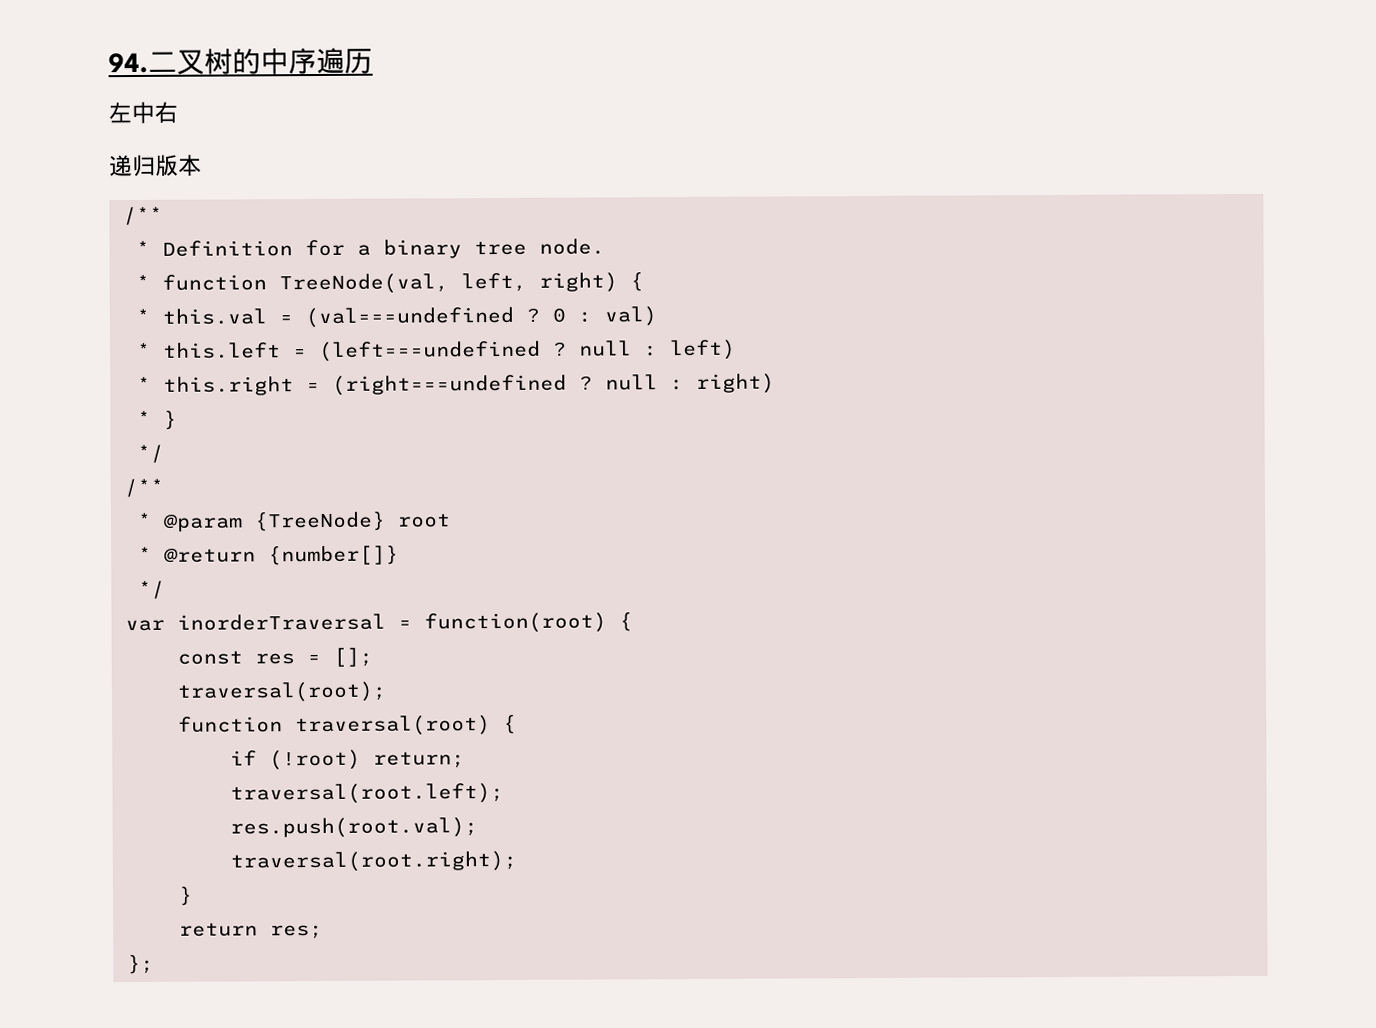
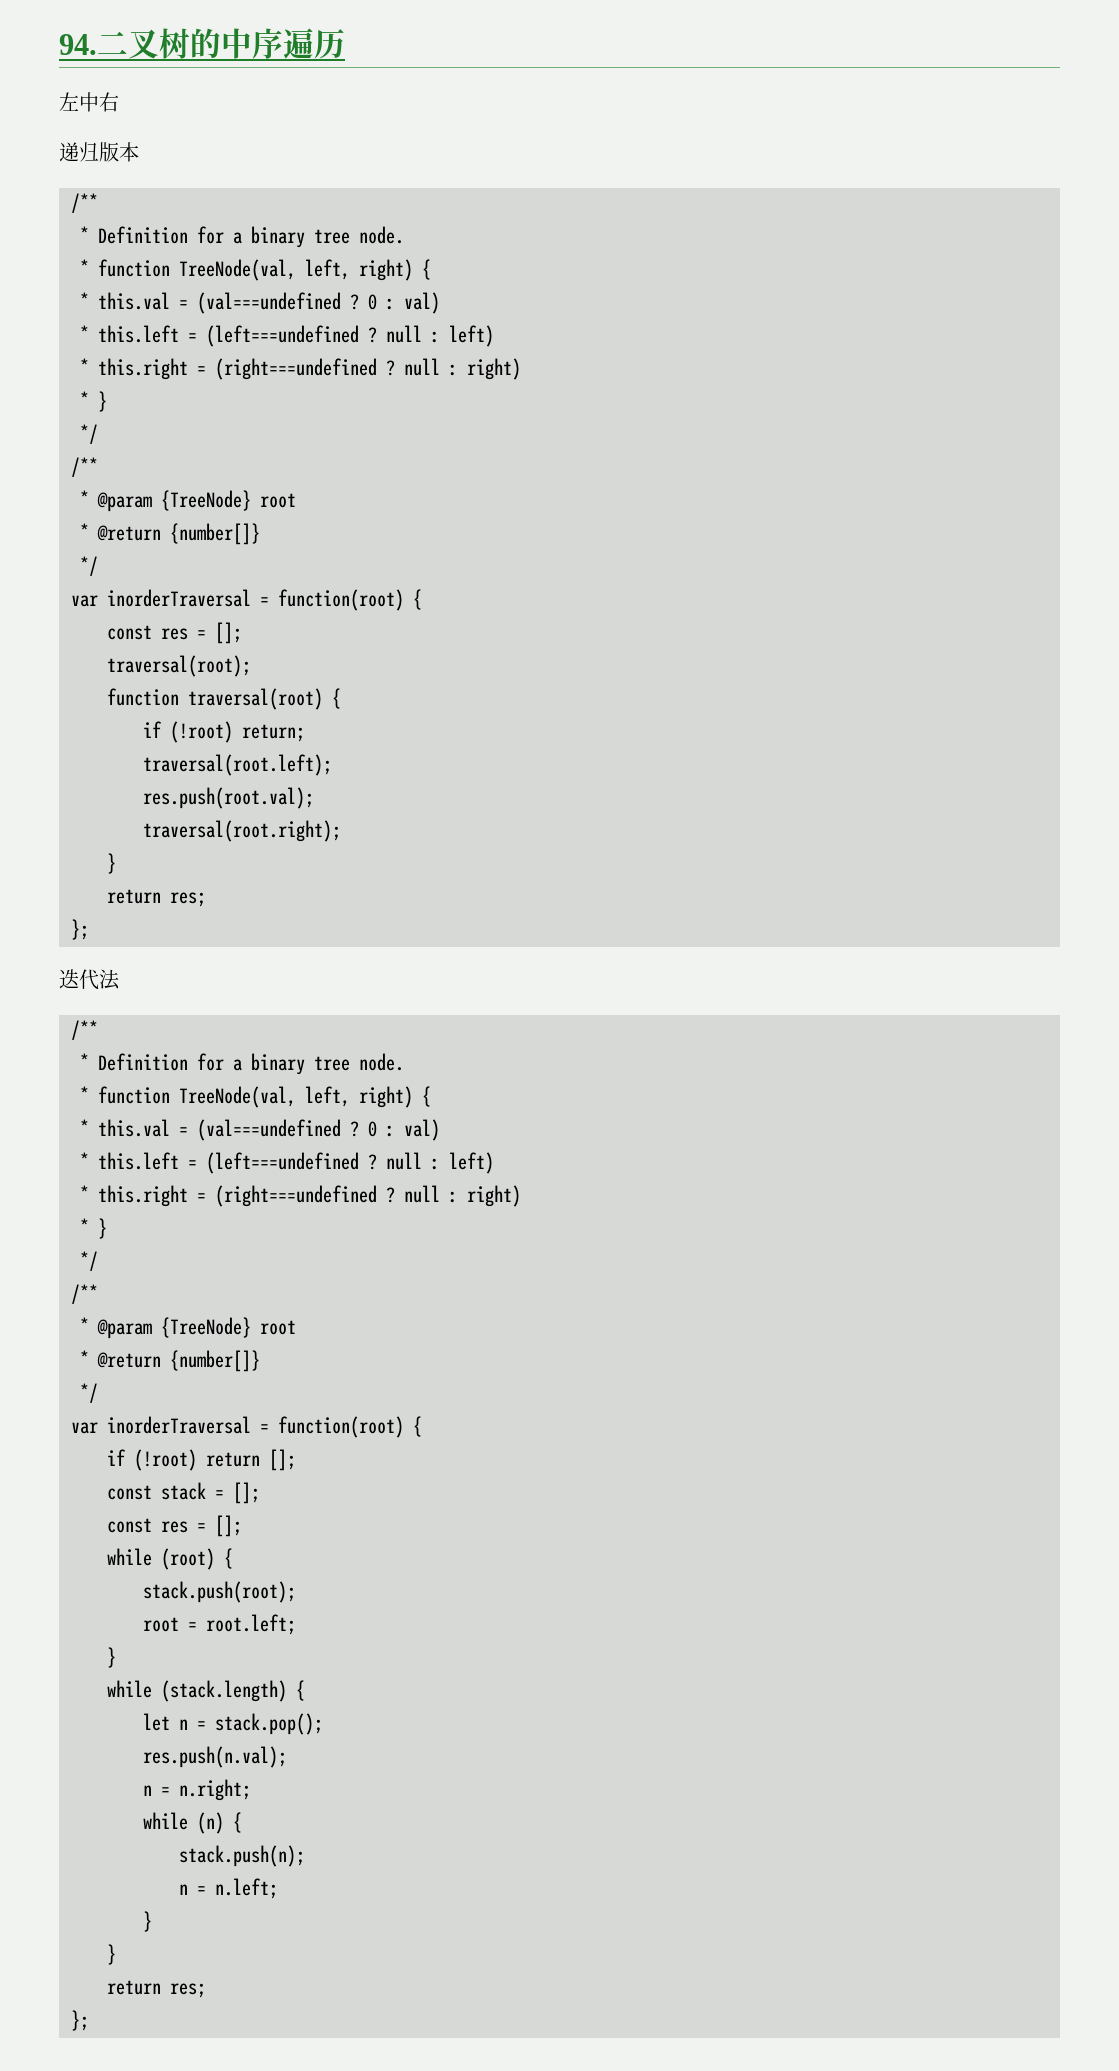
(154, 964) none -> [59,969,120,990] [71,1020,98,1040] [80,1053,404,1075] [80,1086,431,1108] [80,1119,440,1141] [80,1152,494,1174] [80,1185,521,1207] [80,1218,107,1239] [80,1251,98,1271] [71,1284,98,1304] [80,1317,296,1339] [80,1350,260,1372] [80,1383,98,1403] [71,1416,422,1438] [107,1449,296,1471] [107,1482,260,1504] [107,1515,242,1537] [107,1548,233,1570] [143,1581,296,1603] [143,1614,296,1635] [107,1647,116,1668] [107,1680,305,1702] [143,1713,323,1735] [143,1746,287,1768] [143,1779,251,1801] [143,1812,242,1834] [179,1845,305,1867] [179,1878,278,1899] [143,1911,152,1932] [107,1944,116,1965] [107,1980,206,1998] [71,2010,89,2031] // 迭代法 // /** // * Definition for a binary tree node. // * function TreeNode(val, left, right) { // * this.val = (val===undefined ? 0 : val) // * this.left = (left===undefined ? null : left) // * this.right = (right===undefined ? null : right) // * } // */ // /** // * @param {TreeNode} root // * @return {number[]} // */ // var inorderTraversal = function(root) { // if (!root) return []; // const stack = []; // const res = []; // while (root) { // stack.push(root); // root = root.left; // } // while (stack.length) { // let n = stack.pop(); // res.push(n.val); // n = n.right; // while (n) { // stack.push(n); // n = n.left; // } // } // return res; // };

